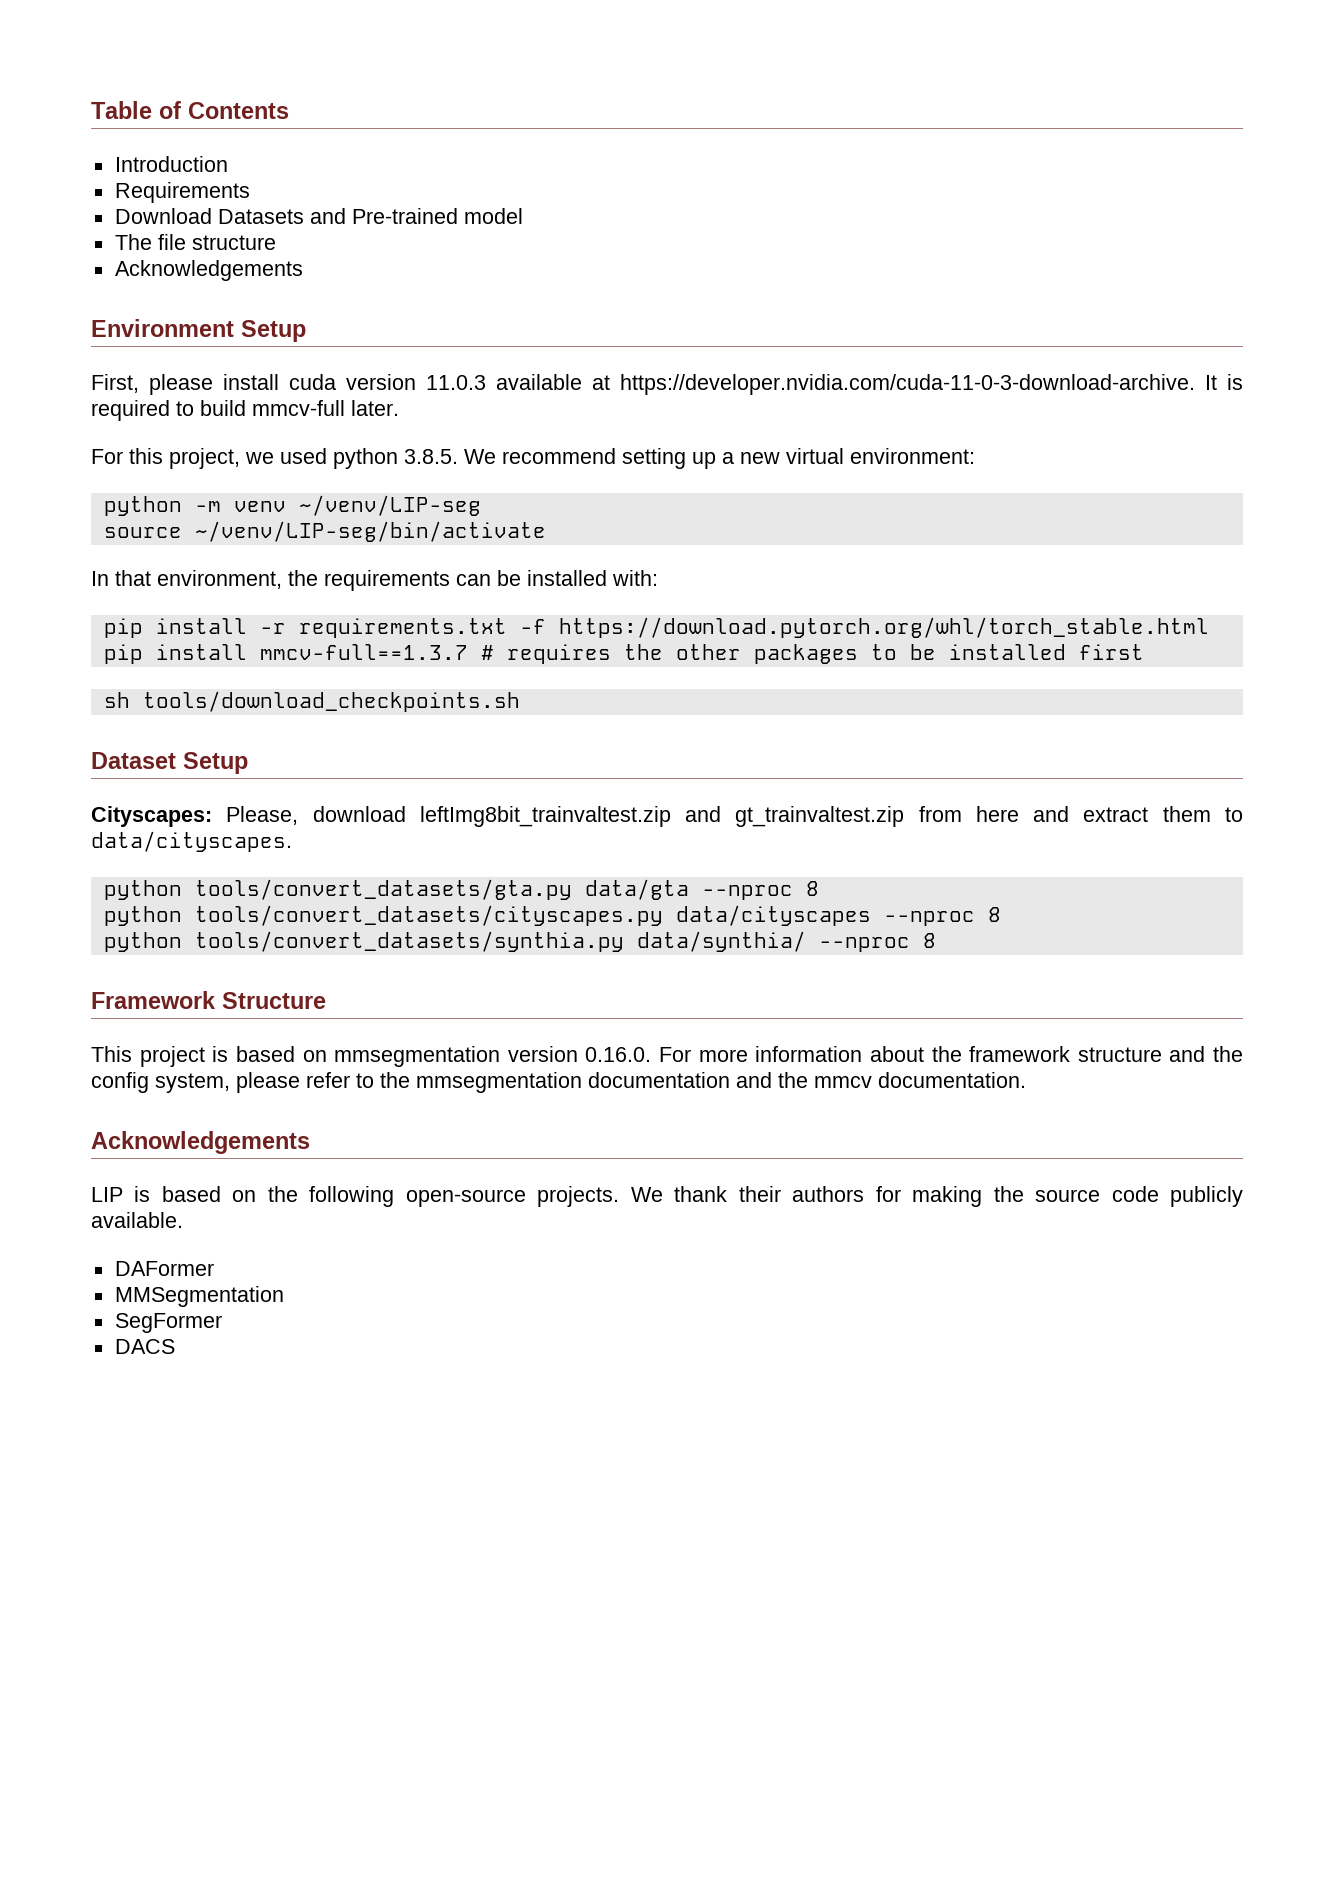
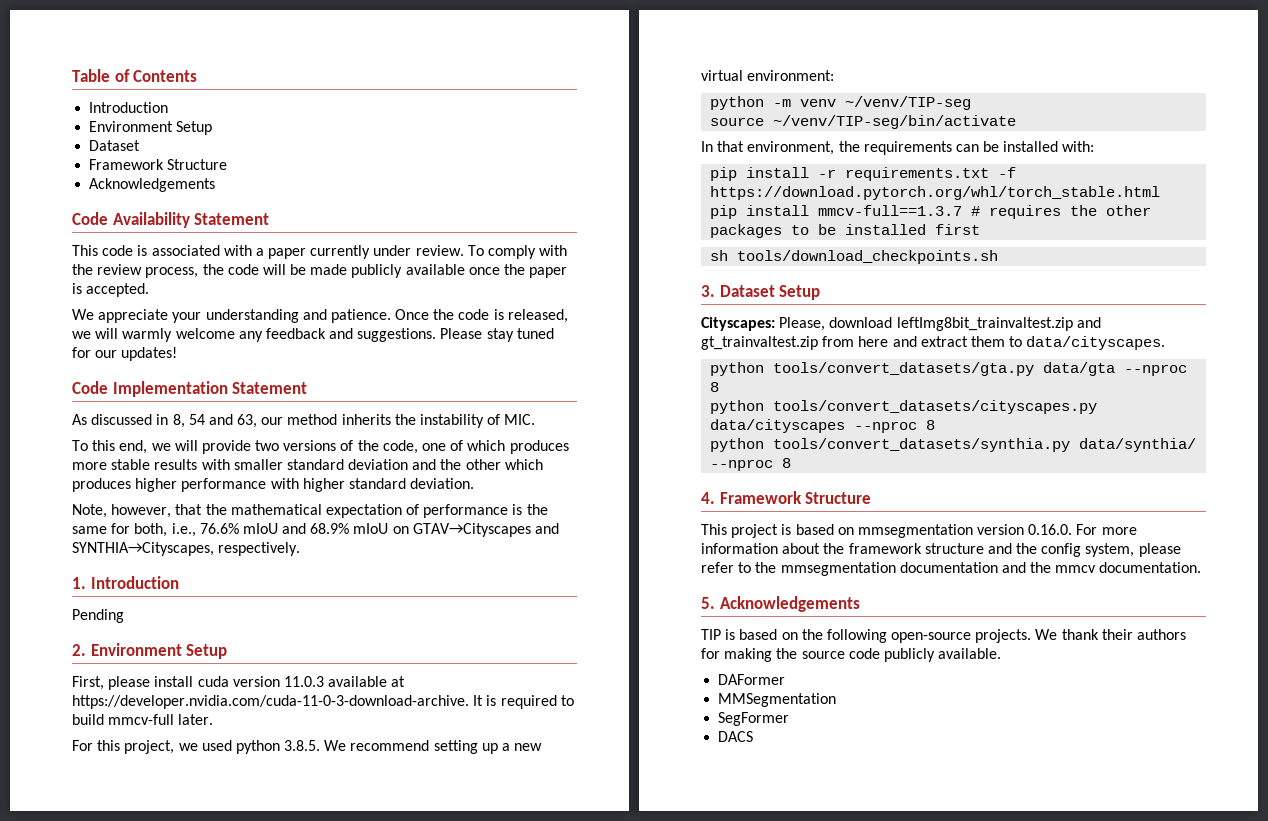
[114,182,250,203] [114,208,523,224] [114,234,276,250] [114,260,303,281] Requirements // Download Datasets and Pre-trained model // The file structure // Acknowledgements // -> [89,121,213,135] [89,140,141,151] [89,159,228,170] [89,178,216,192] [72,212,270,228] [72,245,568,259] [72,264,568,278] [72,283,150,297] [72,309,568,323] [72,328,554,342] [72,347,178,361] [72,381,308,397] [72,414,536,428] [72,440,569,454] [72,459,543,470] [72,478,475,492] [72,504,548,518] [72,523,560,537] [72,542,301,556] [72,576,179,589] [72,609,124,623] [72,644,86,656] Environment Setup // Dataset // Framework Structure // Acknowledgements // Code Availability Statement // This code is associated with a paper currently under review. To comply with the review process, the code will be made publicly available once the paper is accepted. // We appreciate your understanding and patience. Once the code is released, we will warmly welcome any feedback and suggestions. Please stay tuned for our updates! // Code Implementation Statement // As discussed in 8, 54 and 63, our method inherits the instability of MIC. // To this end, we will provide two versions of the code, one of which produces more stable results with smaller standard deviation and the other which produces higher performance with higher standard deviation. // Note, however, that the mathematical expectation of performance is the same for both, i.e., 76.6% mIoU and 68.9% mIoU on GTAV→Cityscapes and SYNTHIA→Cityscapes, respectively. // 1. Introduction // Pending // 2.
[298,495,481,516] [103,521,546,542] ~/venv/LIP-seg // source ~/venv/LIP-seg/bin/activate -> [845,96,972,110] [710,115,1017,129] ~/venv/TIP-seg // source ~/venv/TIP-seg/bin/activate
(520, 701) none -> [701,285,715,297] 3.
(936, 940) none -> [701,492,715,504] 4.
[91,1131,310,1154] [91,1187,123,1202] Acknowledgements // LIP -> [701,596,860,612] [701,629,721,640] 5. Acknowledgements // TIP

